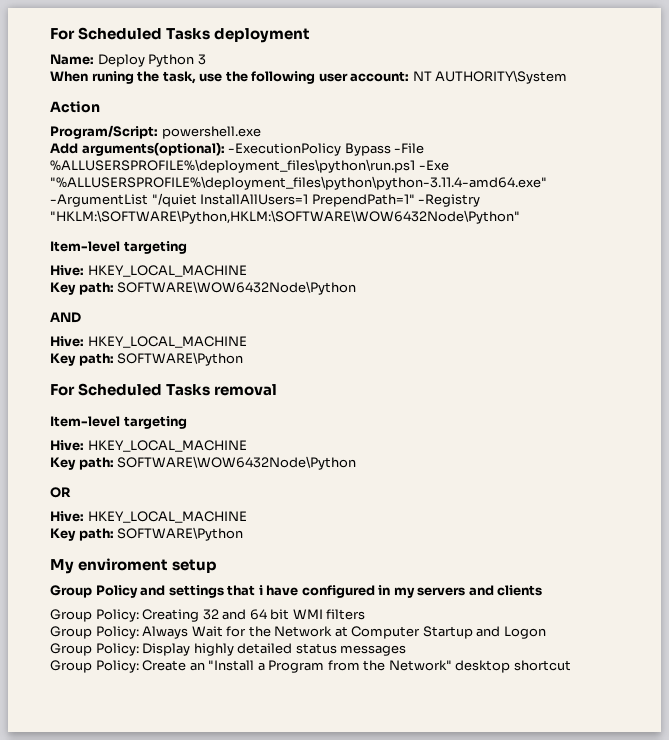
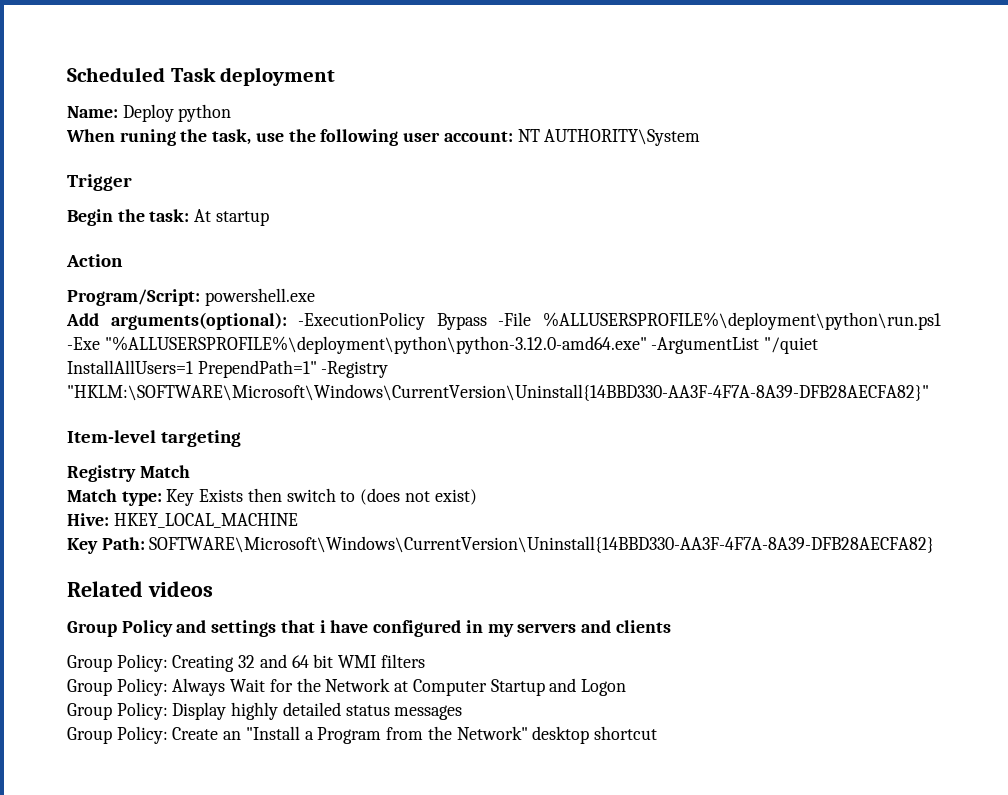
[50,27,211,40] For Scheduled Tasks -> [67,67,216,82] Scheduled Task
[148,54,206,67] Python 3 -> [178,104,232,122] python
(568, 77) none -> [67,174,132,191] [67,209,269,226] // Trigger // Begin the task: At startup
[50,159,449,173] [50,176,547,190] %ALLUSERSPROFILE%\deployment_files\python\run.ps1 -Exe "%ALLUSERSPROFILE%\deployment_files\python\python-3.11.4-amd64.exe" -> [543,312,941,330] [67,336,647,354] %ALLUSERSPROFILE%\deployment\python\run.ps1 -Exe "%ALLUSERSPROFILE%\deployment\python\python-3.12.0-amd64.exe"
[50,210,520,224] [50,241,187,254] [50,265,247,277] [50,281,357,295] [50,312,81,323] [50,336,247,348] [50,352,244,366] [50,383,278,396] [50,416,187,429] [50,440,247,452] [50,456,357,470] [50,487,71,498] [50,511,247,523] [50,527,244,541] [50,558,218,574] "HKLM:\SOFTWARE\Python,HKLM:\SOFTWARE\WOW6432Node\Python" // Item-level targeting // Hive: HKEY_LOCAL_MACHINE // Key path: SOFTWARE\WOW6432Node\Python // AND // Hive: HKEY_LOCAL_MACHINE // Key path: SOFTWARE\Python // For Scheduled Tasks removal // Item-level targeting // Hive: HKEY_LOCAL_MACHINE // Key path: SOFTWARE\WOW6432Node\Python // OR // Hive: HKEY_LOCAL_MACHINE // Key path: SOFTWARE\Python // My enviroment setup -> [67,384,929,401] [67,430,242,447] [67,465,190,482] [67,488,477,506] [67,513,298,528] [67,536,935,554] [67,581,213,597] "HKLM:\SOFTWARE\Microsoft\Windows\CurrentVersion\Uninstall{14BBD330-AA3F-4F7A-8A39-DFB28AECFA82}" // Item-level targeting // Registry Match // Match type: Key Exists then switch to (does not exist) // Hive: HKEY_LOCAL_MACHINE // Key Path: SOFTWARE\Microsoft\Windows\CurrentVersion\Uninstall{14BBD330-AA3F-4F7A-8A39-DFB28AECFA82} // Related videos

